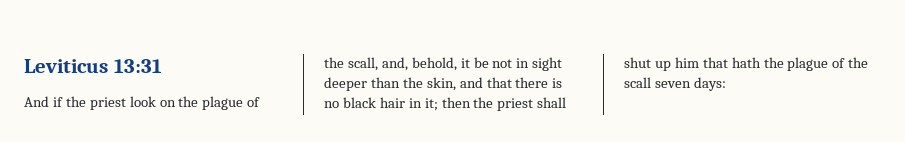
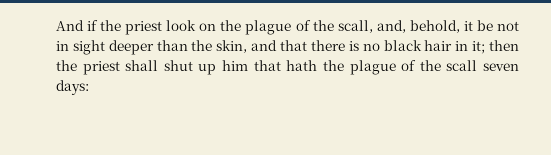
[24,59,162,73] Leviticus 13:31 // -> (56, 25) none

